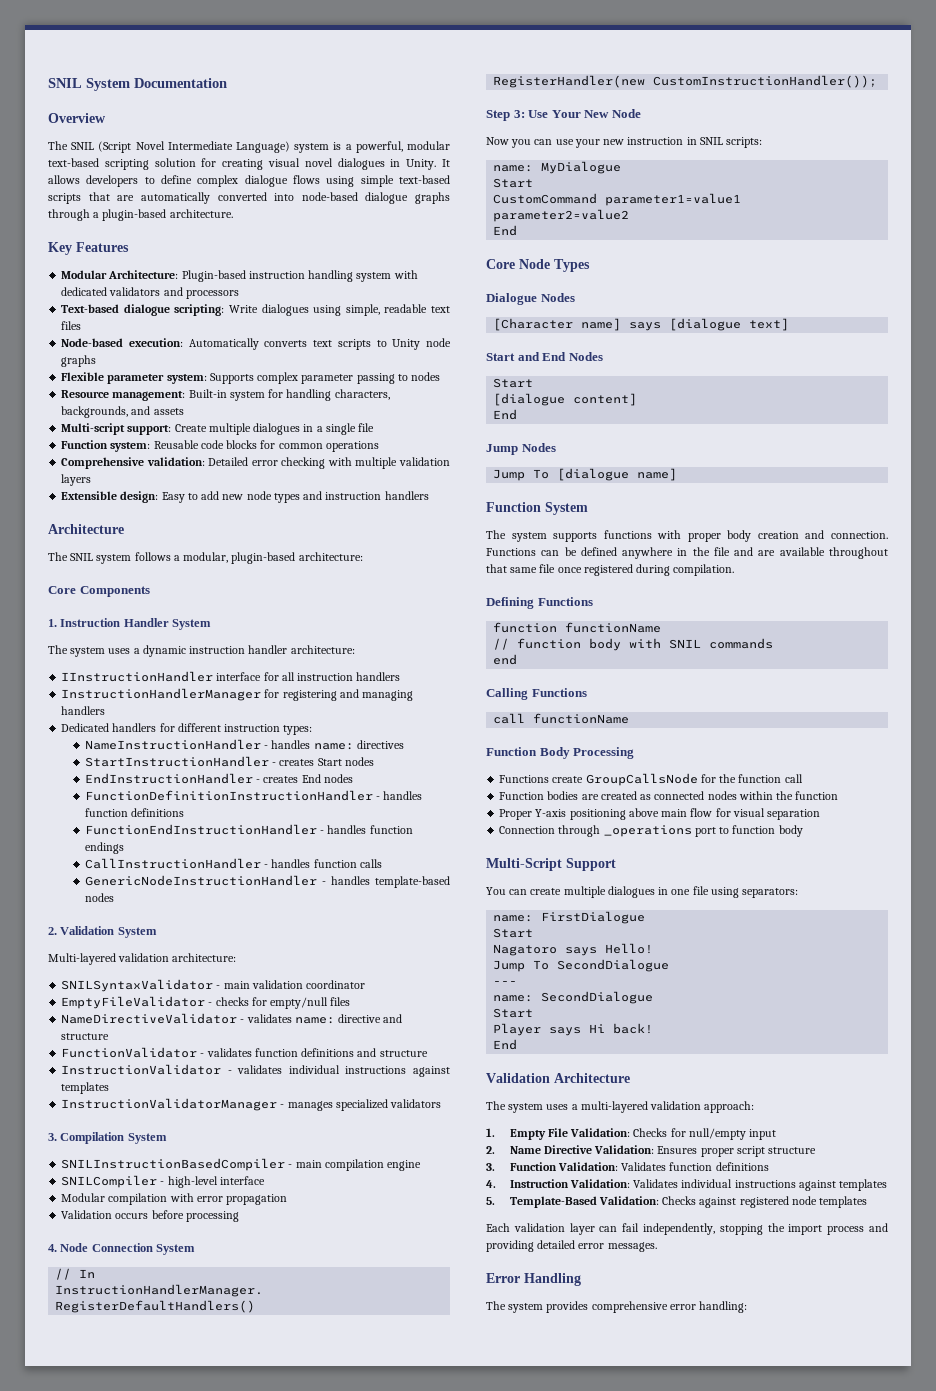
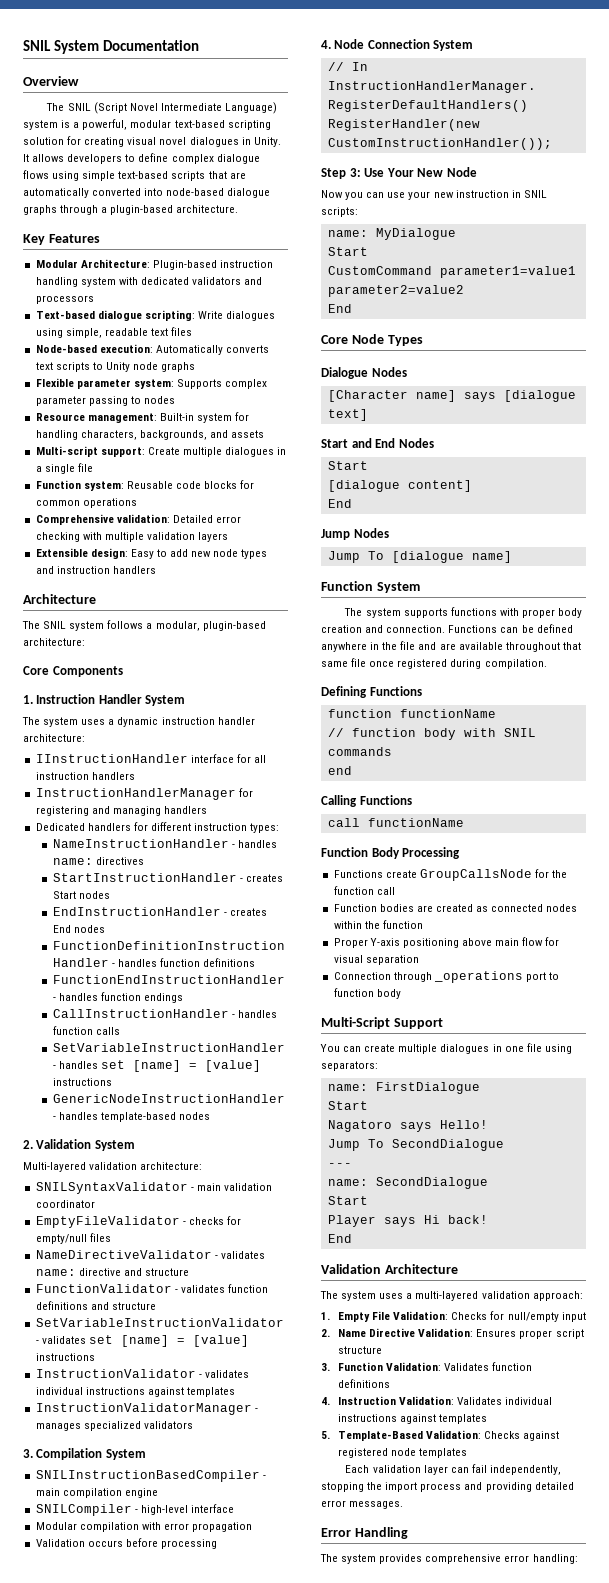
(382, 863) none -> [52,1043,285,1052] [52,1060,261,1072] [52,1078,112,1086] // SetVariableInstructionHandler - handles set [name] = [value] instructions
(428, 1053) none -> [35,1318,284,1327] [35,1335,249,1347] [35,1353,95,1361] // SetVariableInstructionValidator - validates set [name] = [value] instructions

